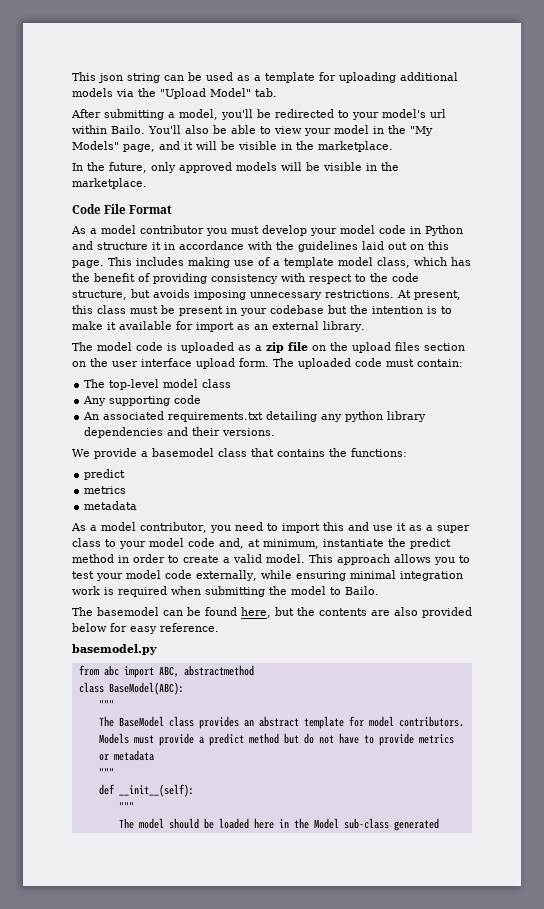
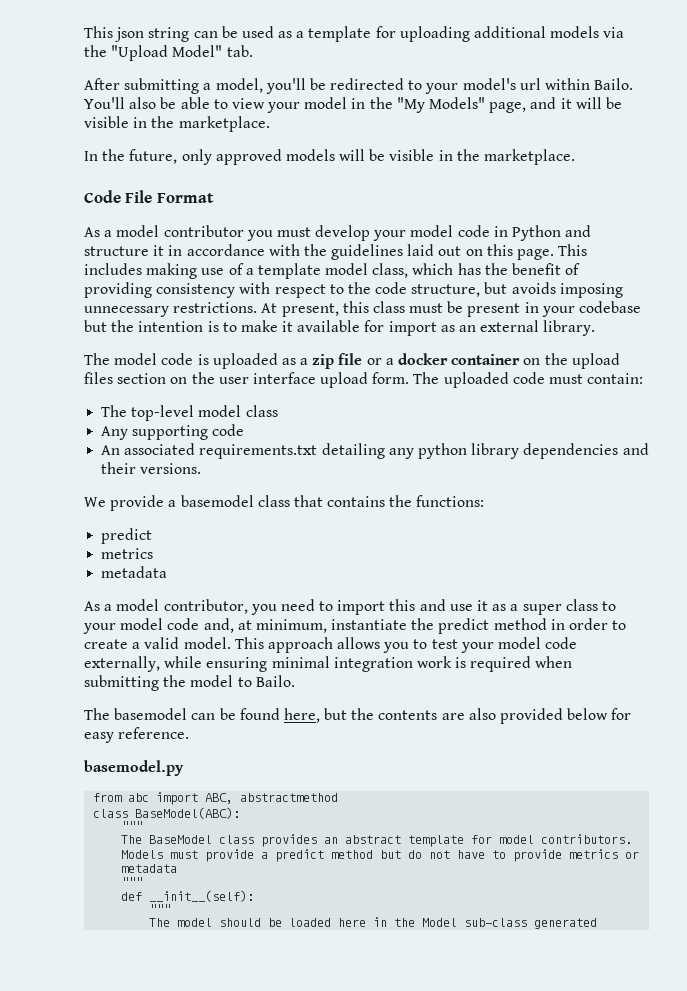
(308, 346) none -> [366,353,521,365] or a docker container

